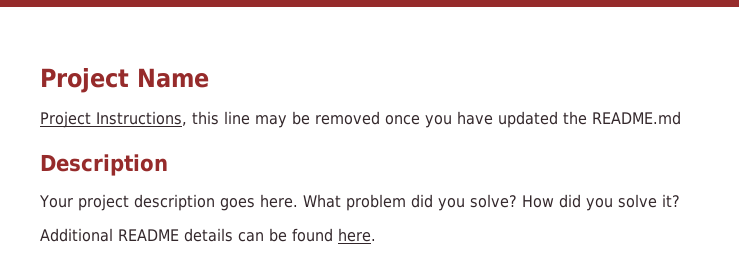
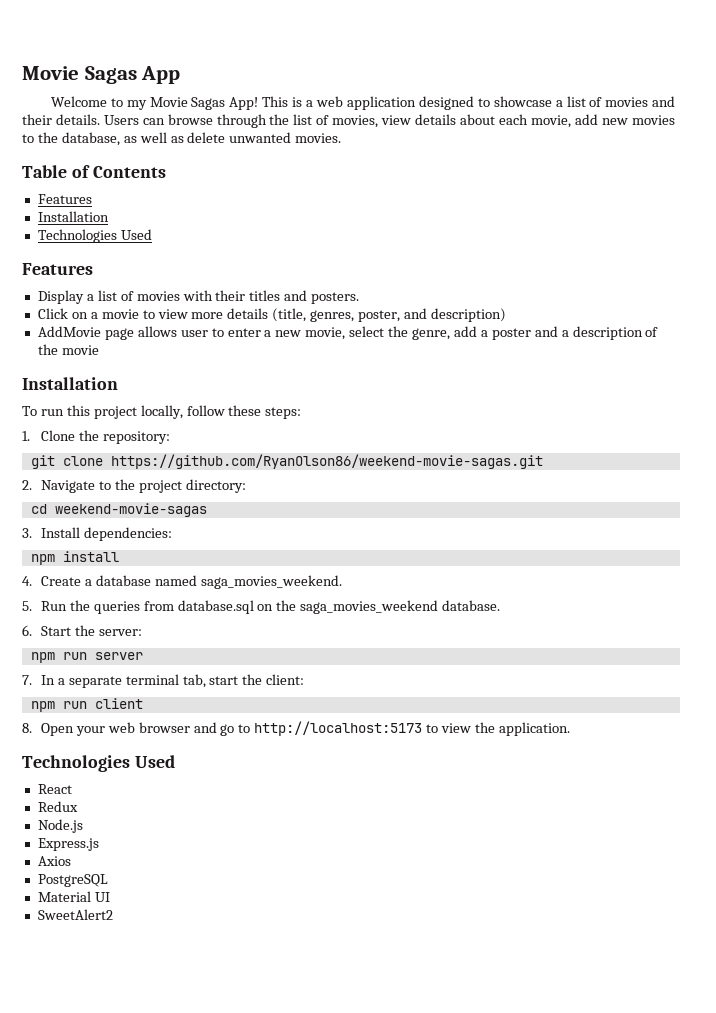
[40,68,209,93] [40,111,681,128] [40,154,168,176] [39,194,680,211] [40,228,376,242] Project Name // Project Instructions, this line may be removed once you have updated the README.md // Description // Your project description goes here. What problem did you solve? How did you solve it? // Additional README details can be found here. -> [22,66,181,84] [50,96,676,110] [22,114,675,128] [22,132,342,146] [22,165,166,178] [37,194,92,204] [37,211,109,222] [37,229,152,243] [22,263,93,275] [37,290,360,304] [37,308,506,322] [37,326,659,340] [37,344,99,355] [22,377,118,390] [22,405,302,419] [22,430,170,444] [30,454,543,469] [22,479,246,493] [30,503,207,517] [22,527,172,541] [30,551,119,565] [22,575,342,589] [22,600,501,614] [22,625,142,636] [30,652,143,663] [22,674,305,688] [30,698,143,712] [22,721,570,736] [22,755,175,772] [37,784,72,794] [37,801,78,812] [37,819,83,833] [37,838,99,851] [37,856,71,866] [37,874,108,887] [37,891,110,902] [37,909,113,920] Movie Sagas App // Welcome to my Movie Sagas App! This is a web application designed to showcase a list of movies and their details. Users can browse through the list of movies, view details about each movie, add new movies to the database, as well as delete unwanted movies. // Table of Contents // Features // Installation // Technologies Used // Features // Display a list of movies with their titles and posters. // Click on a movie to view more details (title, genres, poster, and description) // AddMovie page allows user to enter a new movie, select the genre, add a poster and a description of the movie // Installation // To run this project locally, follow these steps: // 1. Clone the repository: // git clone https://github.com/RyanOlson86/weekend-movie-sagas.git // 2. Navigate to the project directory: // cd weekend-movie-sagas // 3. Install dependencies: // npm install // 4. Create a database named saga_movies_weekend. // 5. Run the queries from database.sql on the saga_movies_weekend database. // 6. Start the server: // npm run server // 7. In a separate terminal tab, start the client: // npm run client // 8. Open your web browser and go to http://localhost:5173 to view the application. // Technologies Used // React // Redux // Node.js // Express.js // Axios // PostgreSQL // Material UI // SweetAlert2

